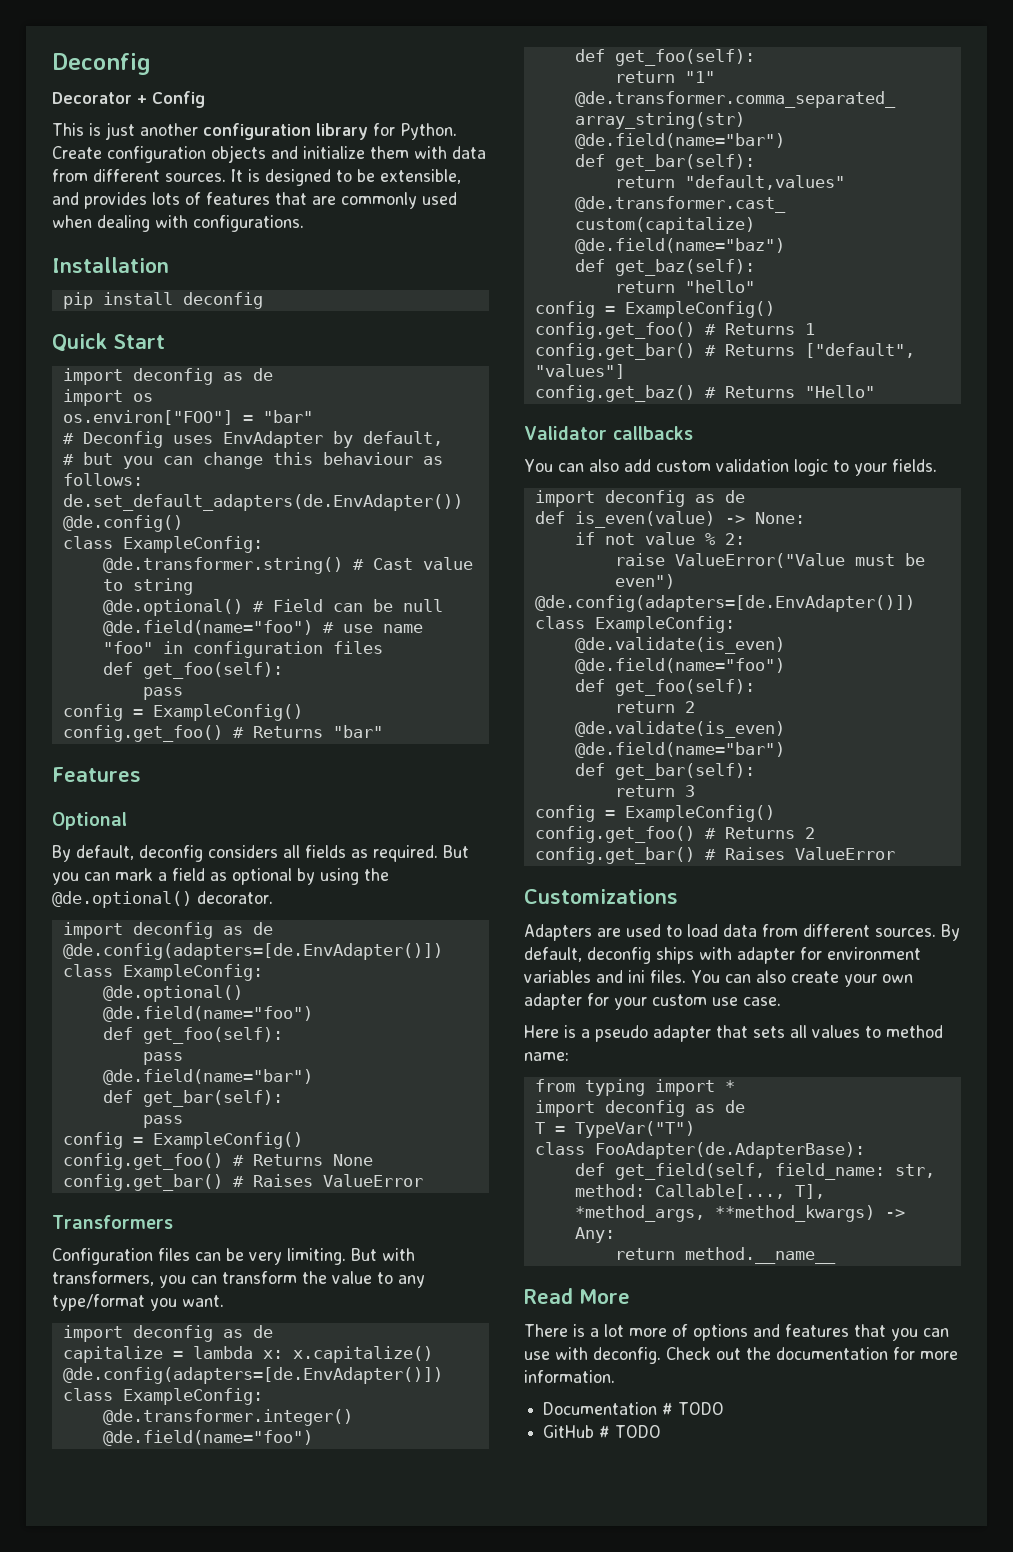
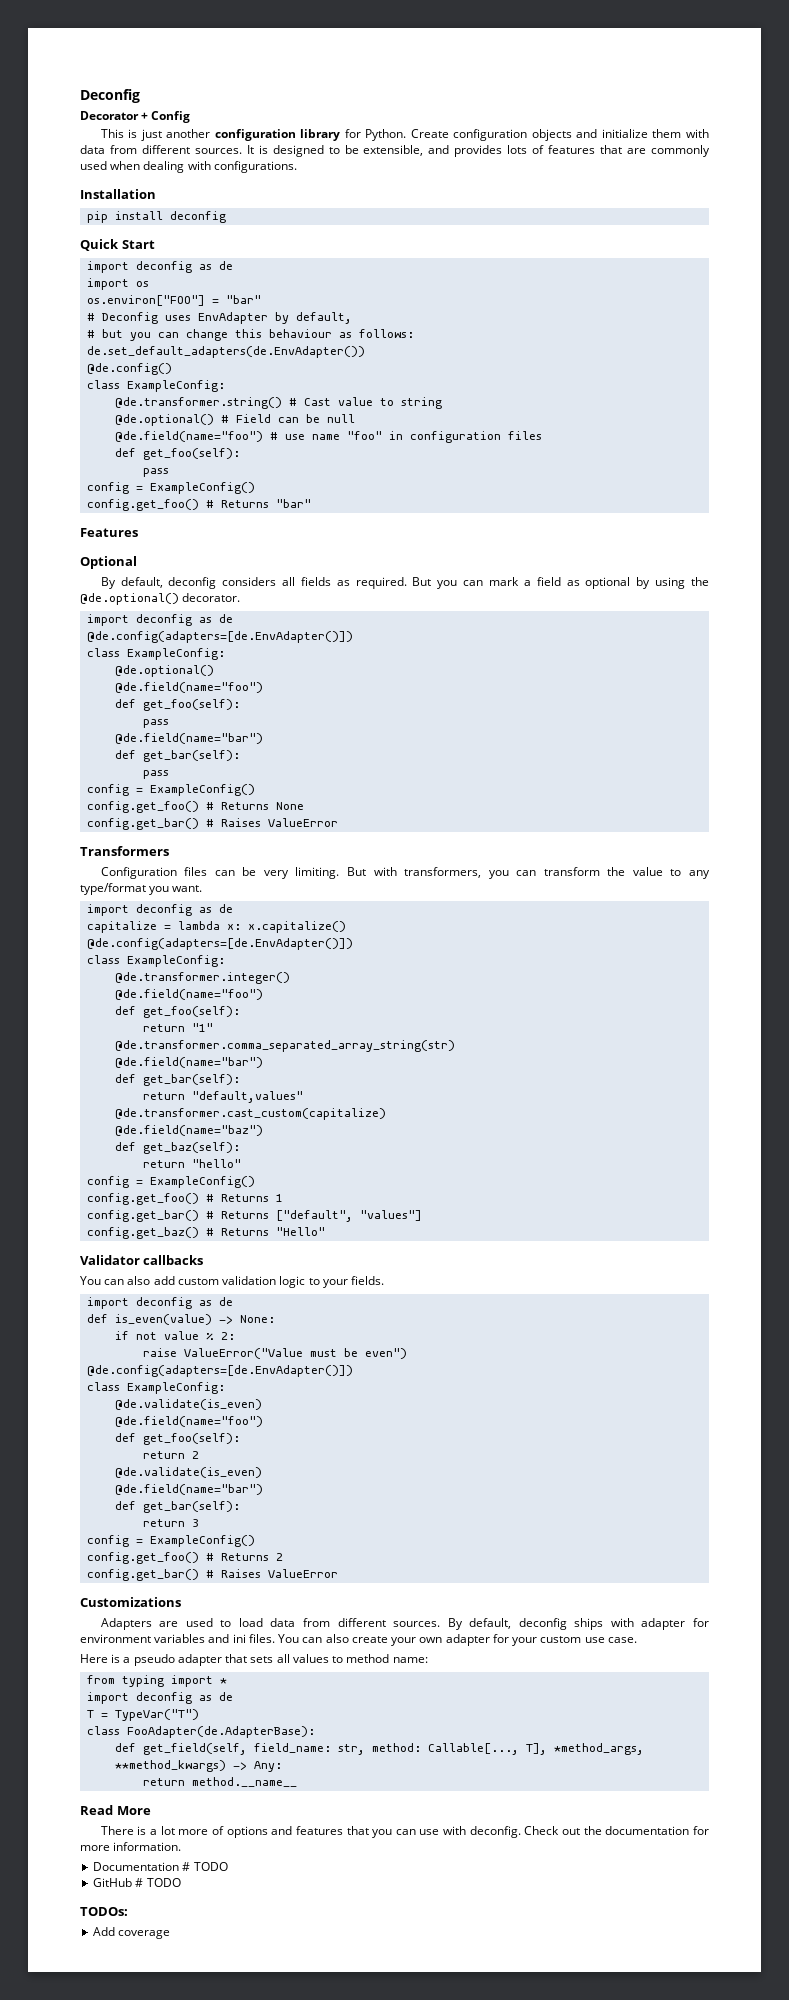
(662, 1431) none -> [80,1907,128,1916] [93,1927,171,1939] // TODOs: // Add coverage

